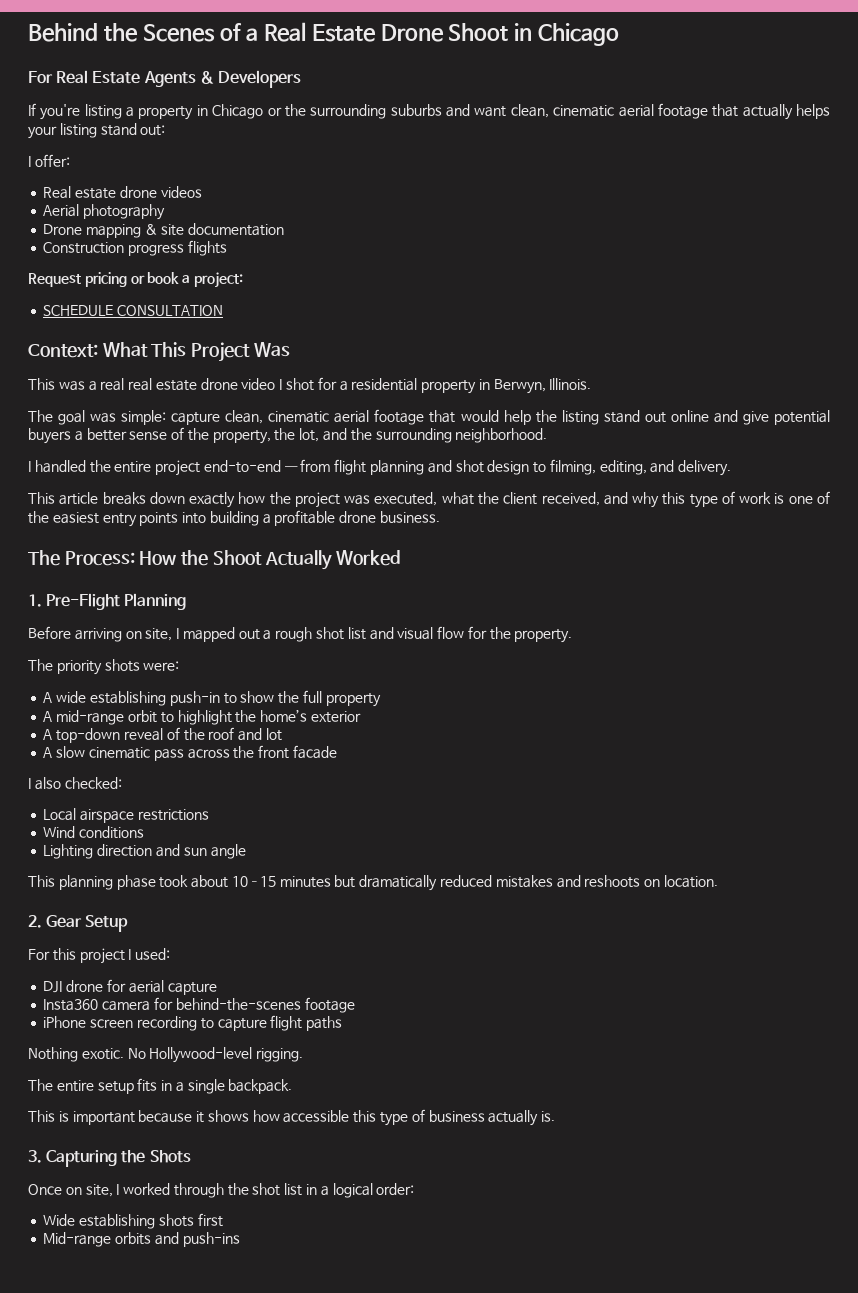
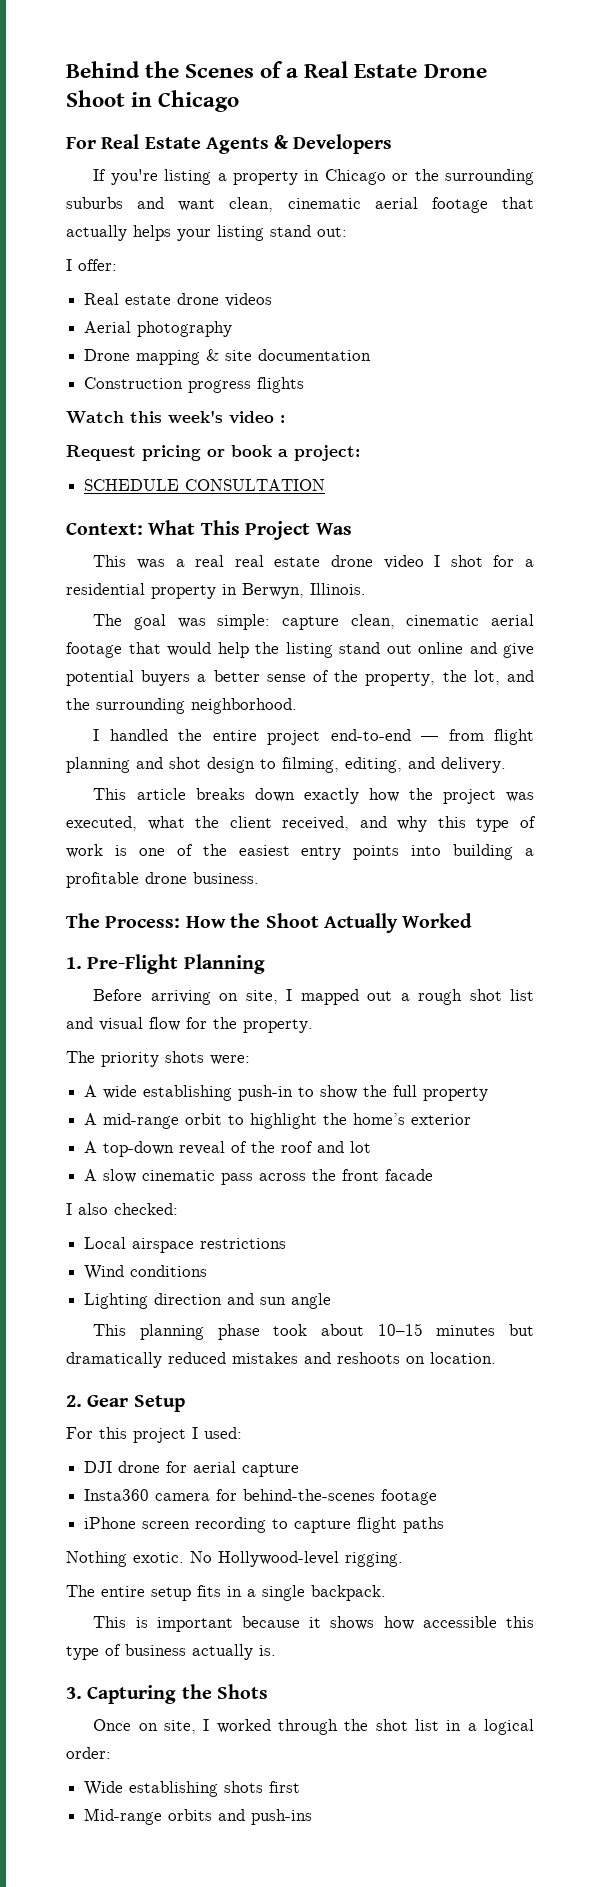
(227, 248) none -> [66,410,285,424] // Watch this week's video :

